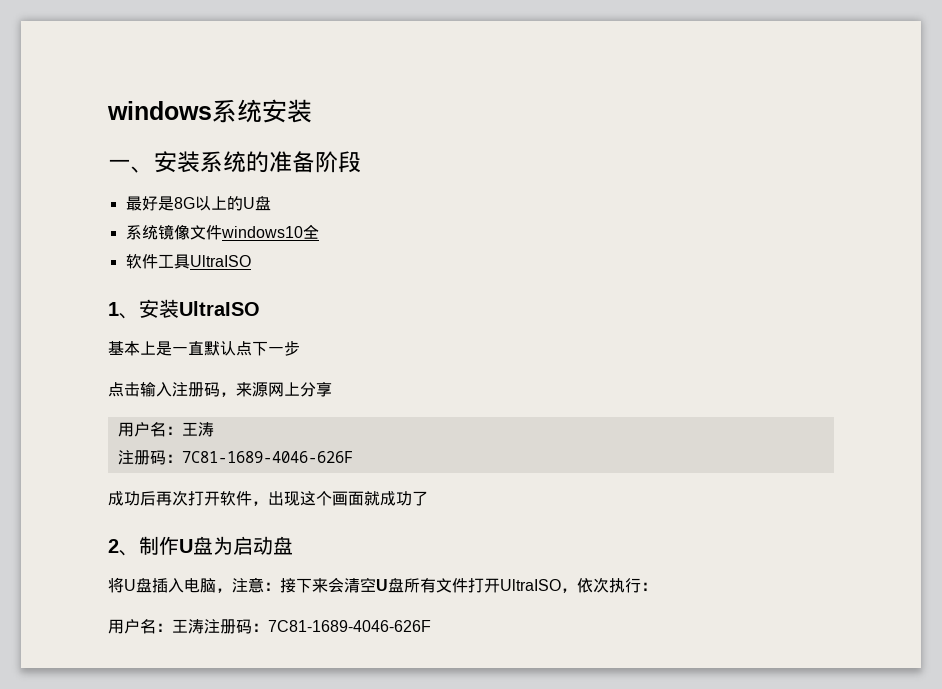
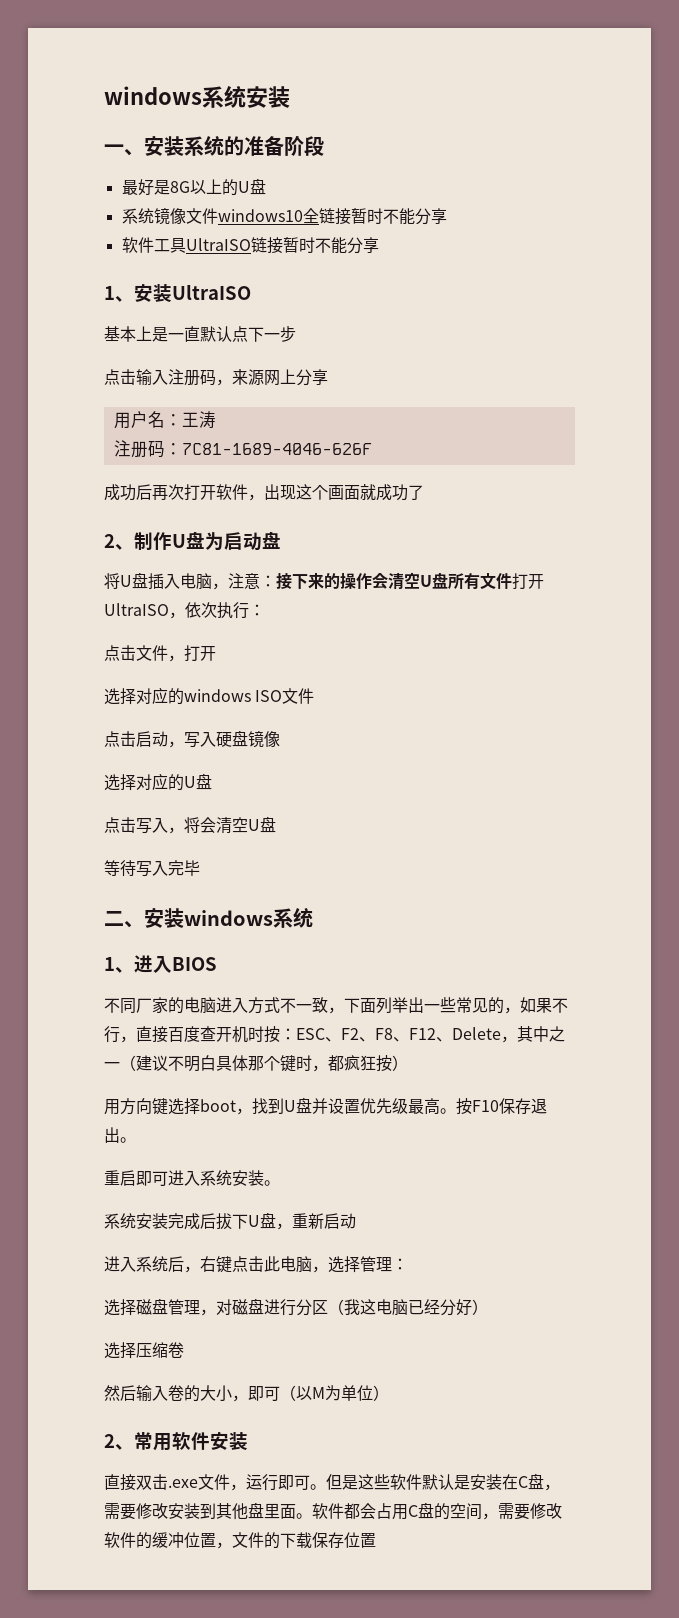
(319, 231) none -> [318,208,447,225] 链接暂时不能分享
(251, 261) none -> [250,237,379,254] 链接暂时不能分享
(328, 585) none -> [324,573,372,589] 的操作
[108,619,431,634] 用户名：王涛注册码：7C81-1689-4046-626F -> [104,645,216,662] [104,687,315,705] [104,730,280,748] [104,773,212,791] [104,816,276,834] [104,860,200,877] [104,907,313,928] [104,955,217,973] [104,997,568,1014] [104,1026,565,1043] [104,1055,408,1072] [104,1097,547,1115] [104,1127,136,1143] [104,1170,280,1186] [104,1212,356,1230] [104,1256,408,1273] [104,1298,488,1316] [104,1342,184,1359] [104,1385,389,1402] [104,1432,248,1451] [104,1473,560,1491] [104,1502,562,1520] [104,1532,376,1549] 点击文件，打开 // 选择对应的windows ISO文件 // 点击启动，写入硬盘镜像 // 选择对应的U盘 // 点击写入，将会清空U盘 // 等待写入完毕 // 二、安装windows系统 // 1、进入BIOS // 不同厂家的电脑进入方式不一致，下面列举出一些常见的，如果不行，直接百度查开机时按：ESC、F2、F8、F12、Delete，其中之一（建议不明白具体那个键时，都疯狂按） // 用方向键选择boot，找到U盘并设置优先级最高。按F10保存退出。 // 重启即可进入系统安装。 // 系统安装完成后拔下U盘，重新启动 // 进入系统后，右键点击此电脑，选择管理： // 选择磁盘管理，对磁盘进行分区（我这电脑已经分好） // 选择压缩卷 // 然后输入卷的大小，即可（以M为单位） // 2、常用软件安装 // 直接双击.exe文件，运行即可。但是这些软件默认是安装在C盘，需要修改安装到其他盘里面。软件都会占用C盘的空间，需要修改软件的缓冲位置，文件的下载保存位置

